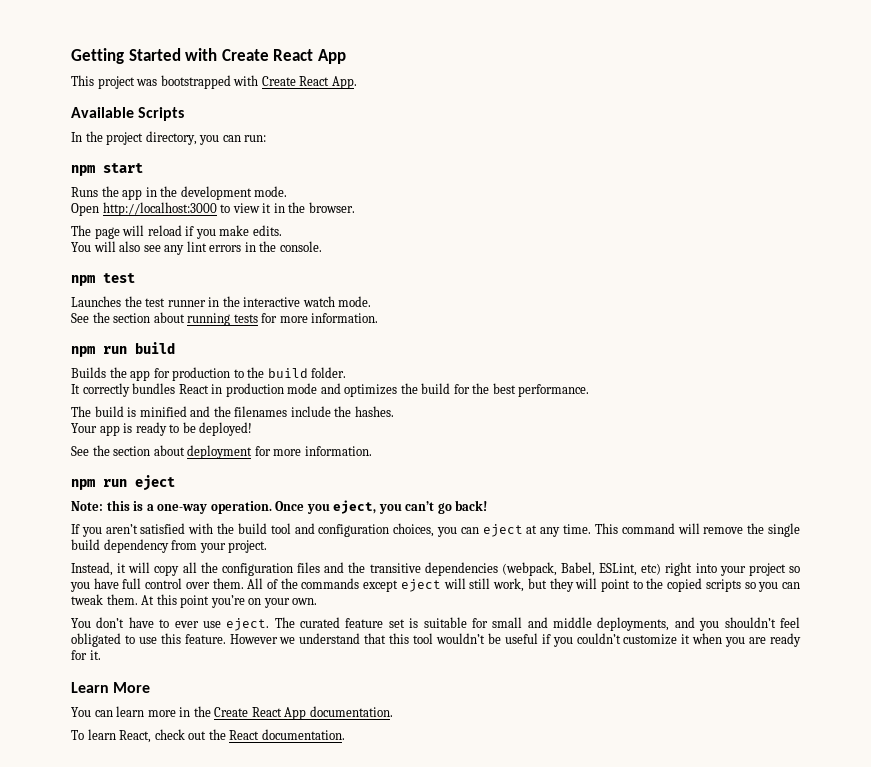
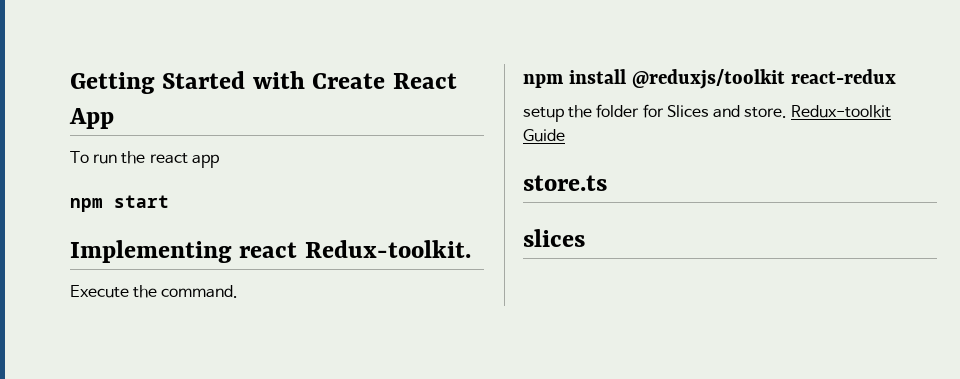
[71,75,357,89] [71,107,185,121] [71,131,267,145] [71,163,143,176] [71,186,288,200] [71,202,355,216] [71,225,282,239] [71,241,322,255] [71,273,135,286] [71,296,372,307] [71,312,379,326] [71,342,175,357] [71,367,347,381] [71,383,590,397] [71,406,394,417] [71,422,253,436] [71,445,372,459] [71,475,175,491] [71,500,488,514] [71,523,801,537] [71,539,268,553] [71,562,800,576] [70,578,801,592] [71,594,318,608] [71,617,801,631] [71,633,801,647] [71,650,101,660] [71,682,151,693] [71,706,393,720] [71,729,345,743] This project was bootstrapped with Create React App. // Available Scripts // In the project directory, you can run: // npm start // Runs the app in the development mode. // Open http://localhost:3000 to view it in the browser. // The page will reload if you make edits. // You will also see any lint errors in the console. // npm test // Launches the test runner in the interactive watch mode. // See the section about running tests for more information. // npm run build // Builds the app for production to the build folder. // It correctly bundles React in production mode and optimizes the build for the best performance. // The build is minified and the filenames include the hashes. // Your app is ready to be deployed! // See the section about deployment for more information. // npm run eject // Note: this is a one-way operation. Once you eject, you can’t go back! // If you aren’t satisfied with the build tool and configuration choices, you can eject at any time. This command will remove the single build dependency from your project. // Instead, it will copy all the configuration files and the transitive dependencies (webpack, Babel, ESLint, etc) right into your project so you have full control over them. All of the commands except eject will still work, but they will point to the copied scripts so you can tweak them. At this point you’re on your own. // You don’t have to ever use eject. The curated feature set is suitable for small and middle deployments, and you shouldn’t feel obligated to use this feature. However we understand that this tool wouldn’t be useful if you couldn’t customize it when you are ready for it. // Learn More // You can learn more in the Create React App documentation. // To learn React, check out the React documentation. -> [70,151,219,168] [70,195,169,212] [70,240,471,263] [70,285,239,298] [523,69,896,89] [523,104,892,122] [523,129,565,142] [523,175,607,191] [523,229,585,247] To run the react app // npm start // Implementing react Redux-toolkit. // Execute the command. // npm install @reduxjs/toolkit react-redux // setup the folder for Slices and store. Redux-toolkit Guide // store.ts // slices

